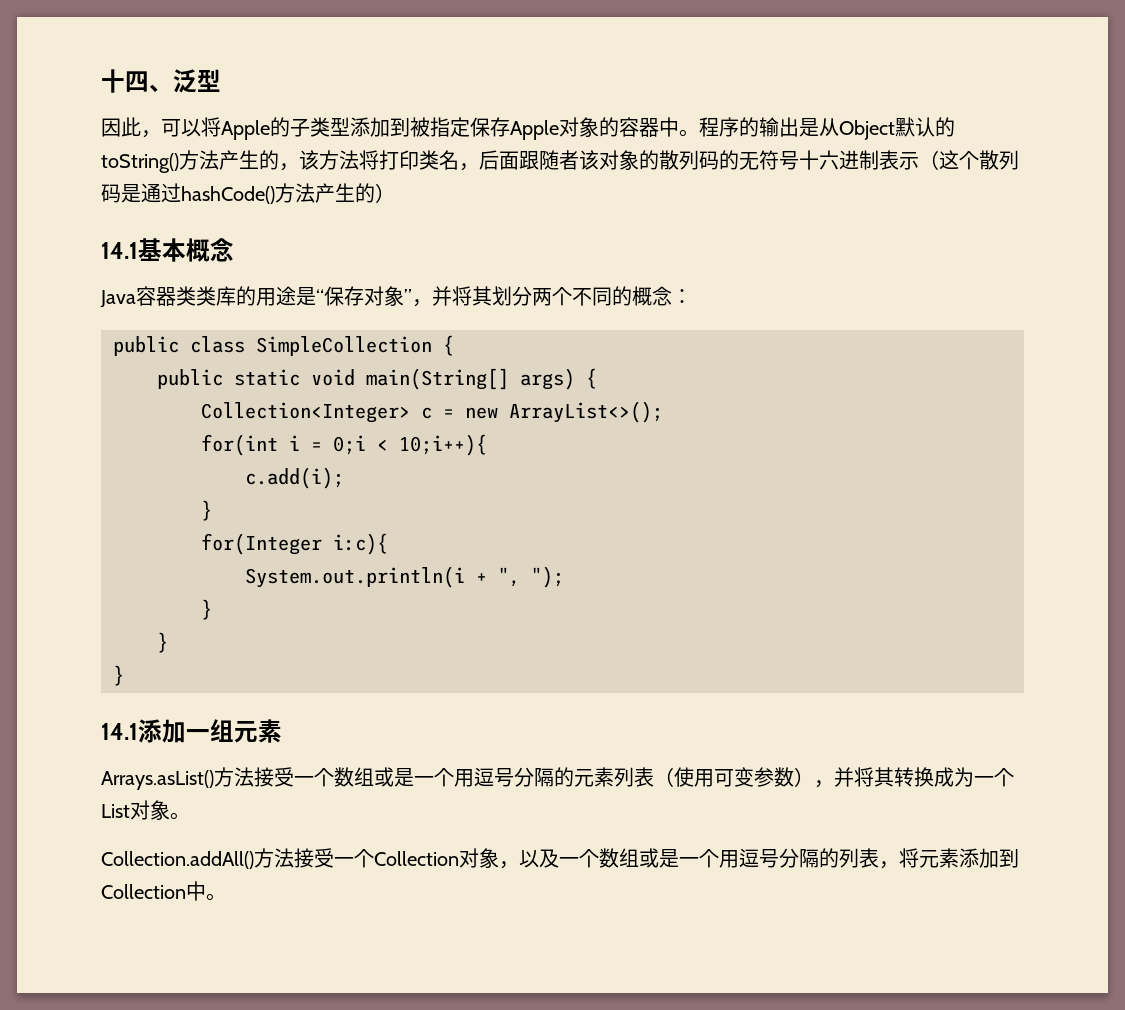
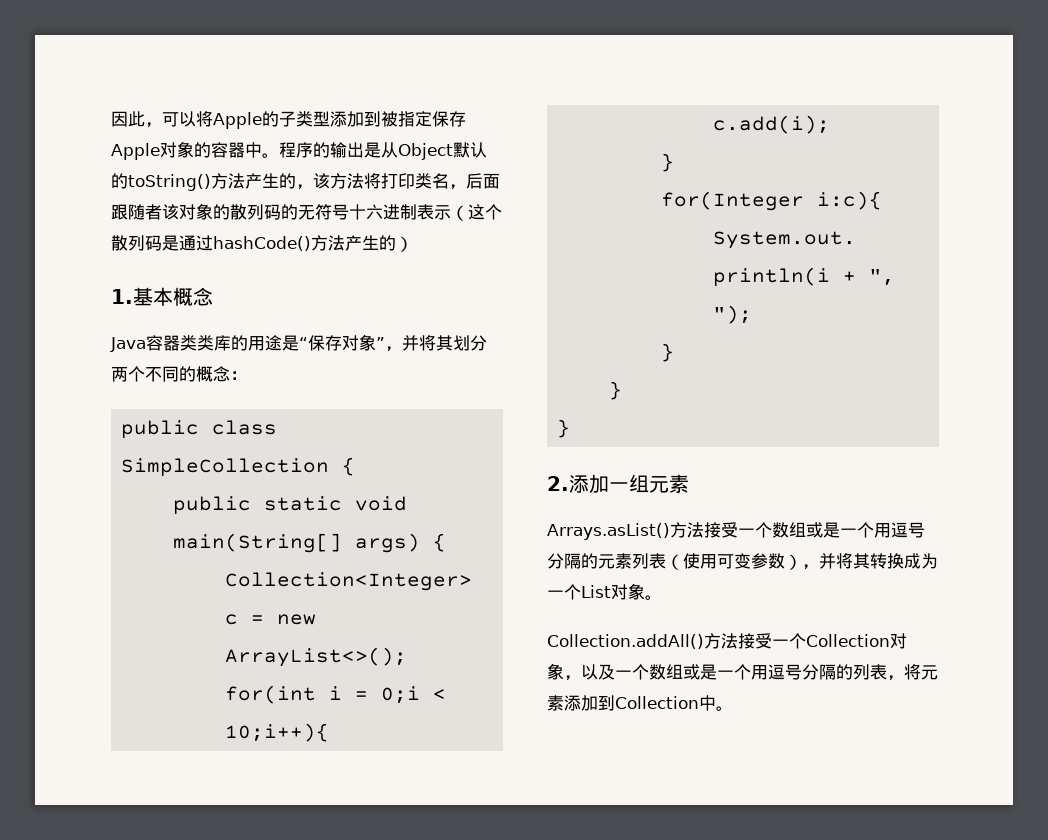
[101,69,221,93] 十四、泛型 // -> (111, 119) none
[101,242,138,259] 14.1 -> [111,289,133,304] 1.
[101,723,138,740] 14.1 -> [547,476,569,491] 2.

